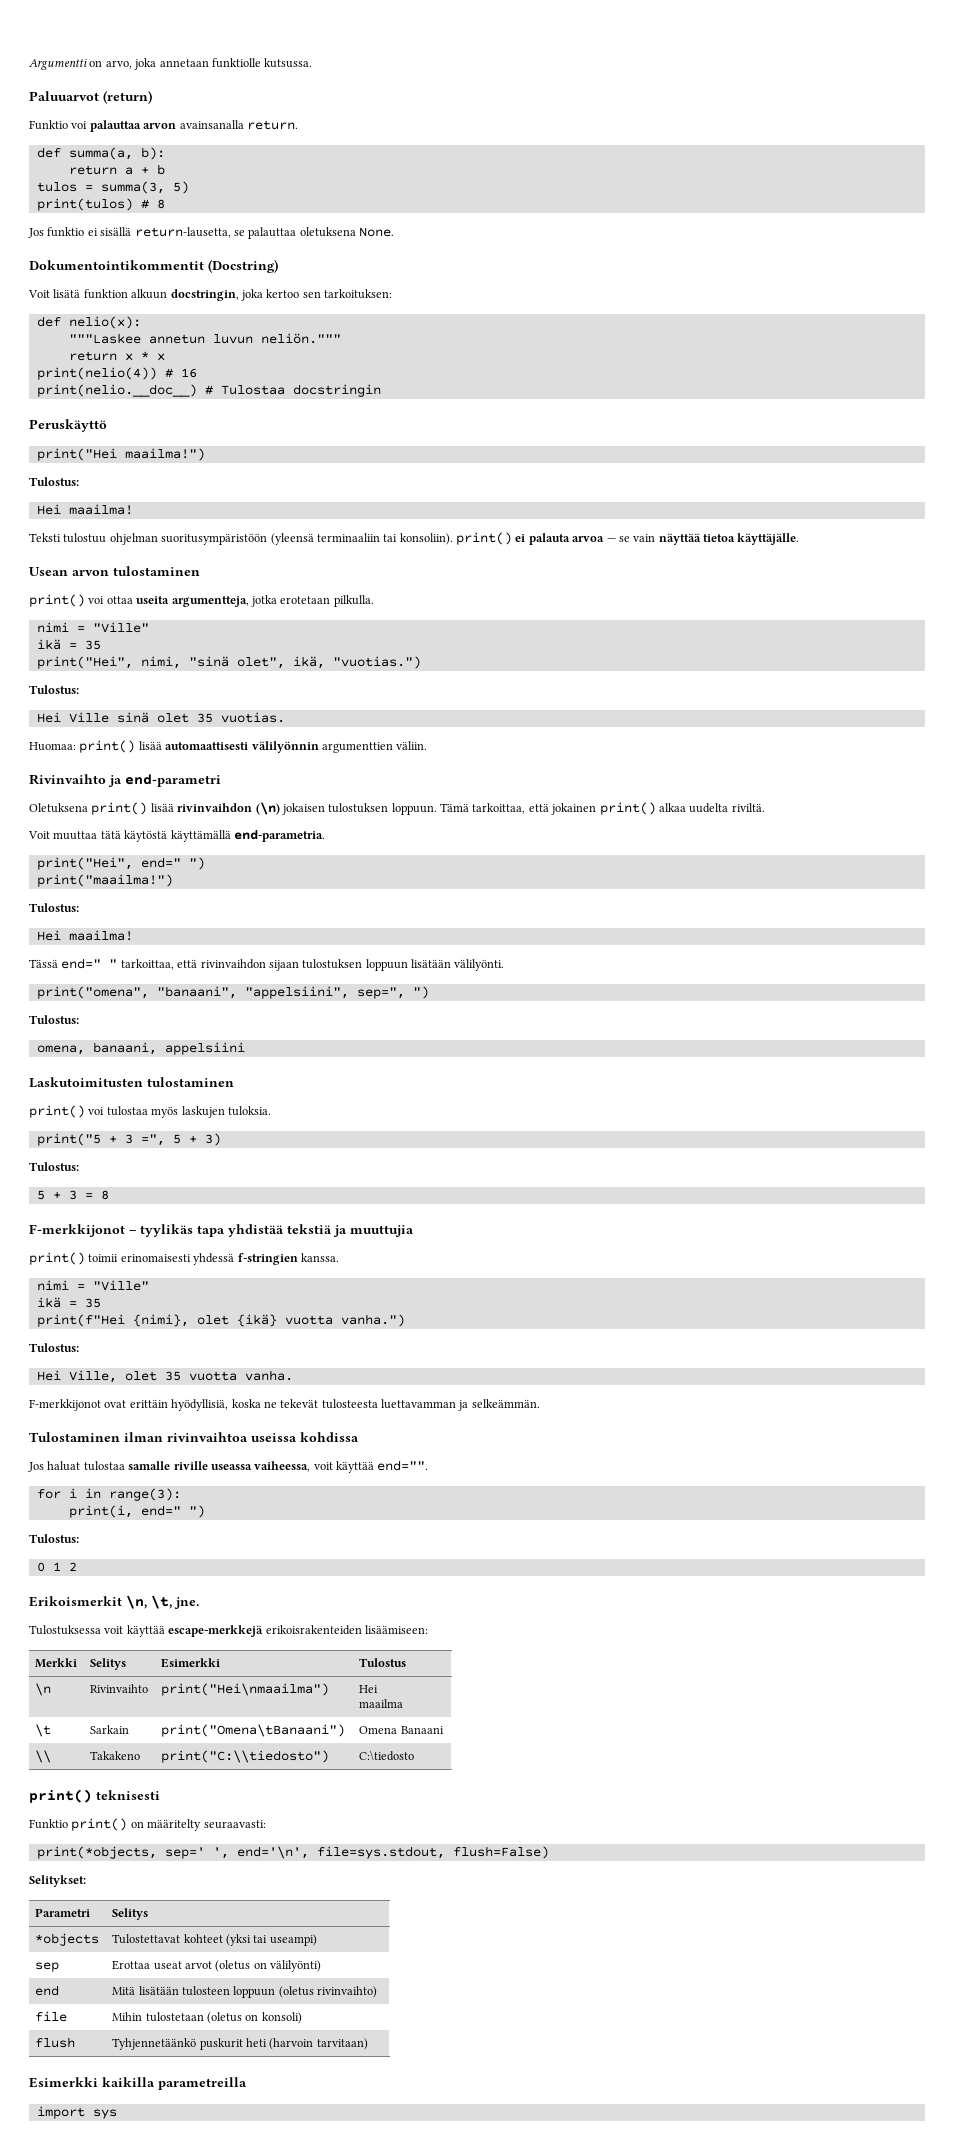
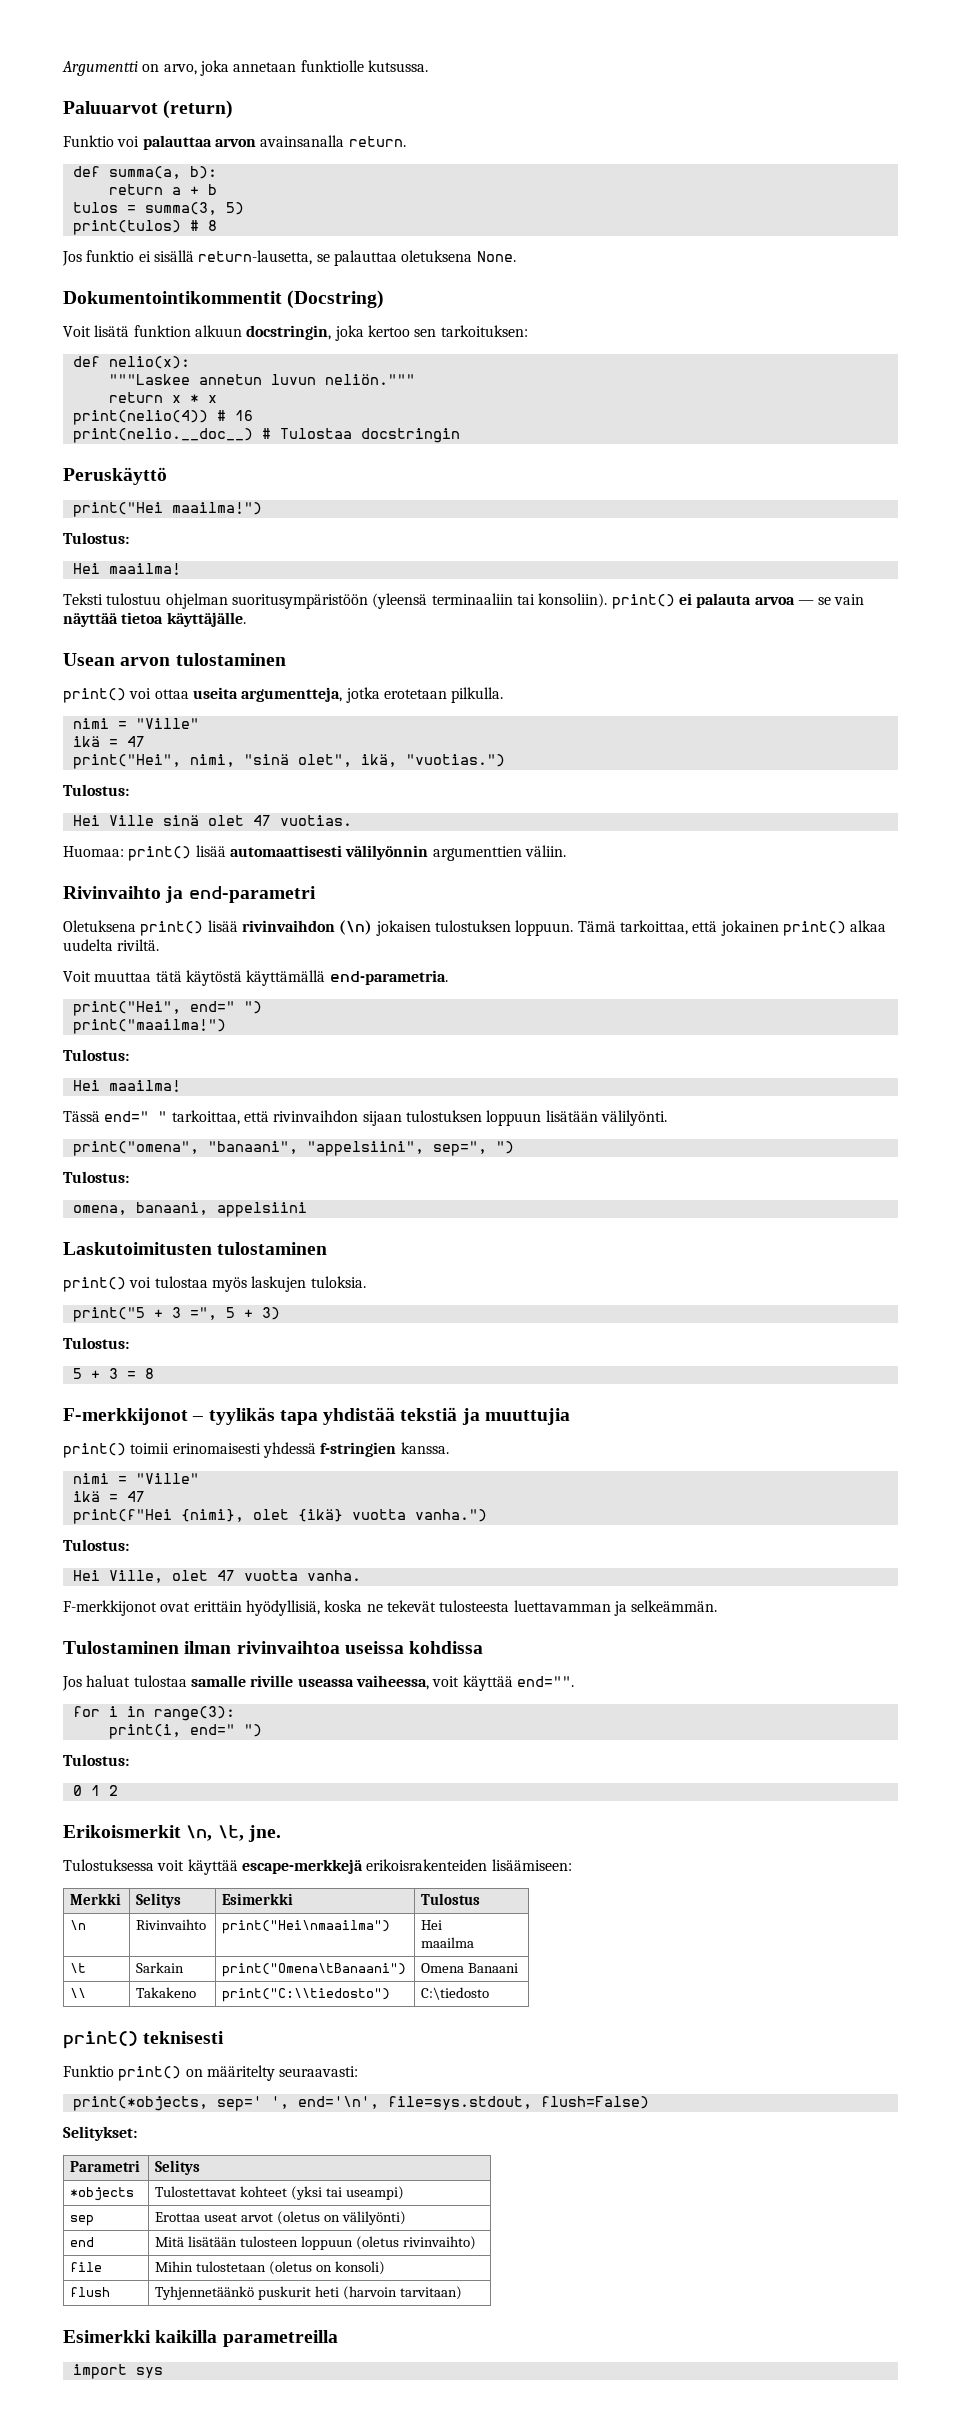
[84,640,101,650] 35 -> [126,736,145,747] 47
[196,713,213,723] 35 -> [252,815,271,826] 47
[84,1298,101,1308] 35 -> [126,1491,145,1502] 47
[164,1371,181,1381] 35 -> [216,1570,235,1581] 47

